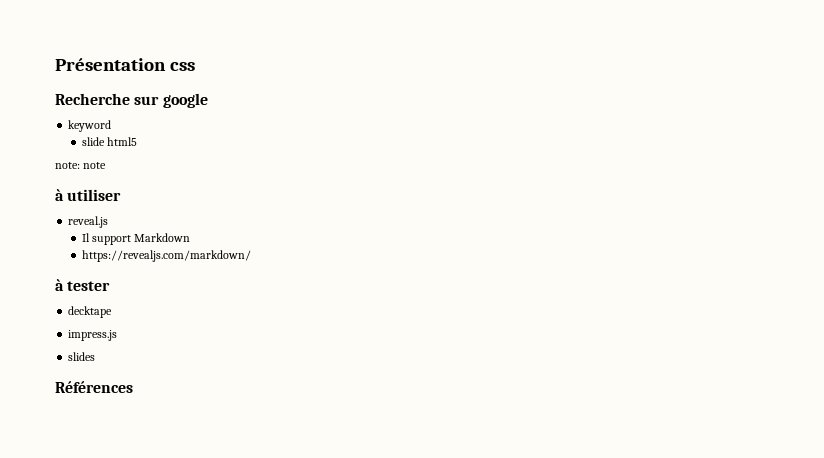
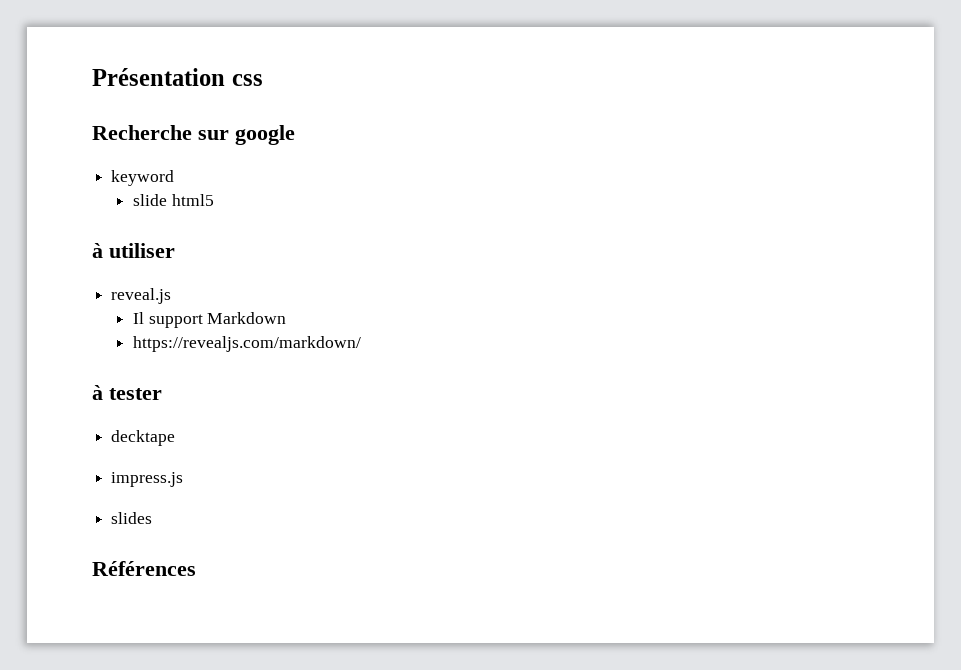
[55,162,107,169] // note: note -> (214, 200) none

